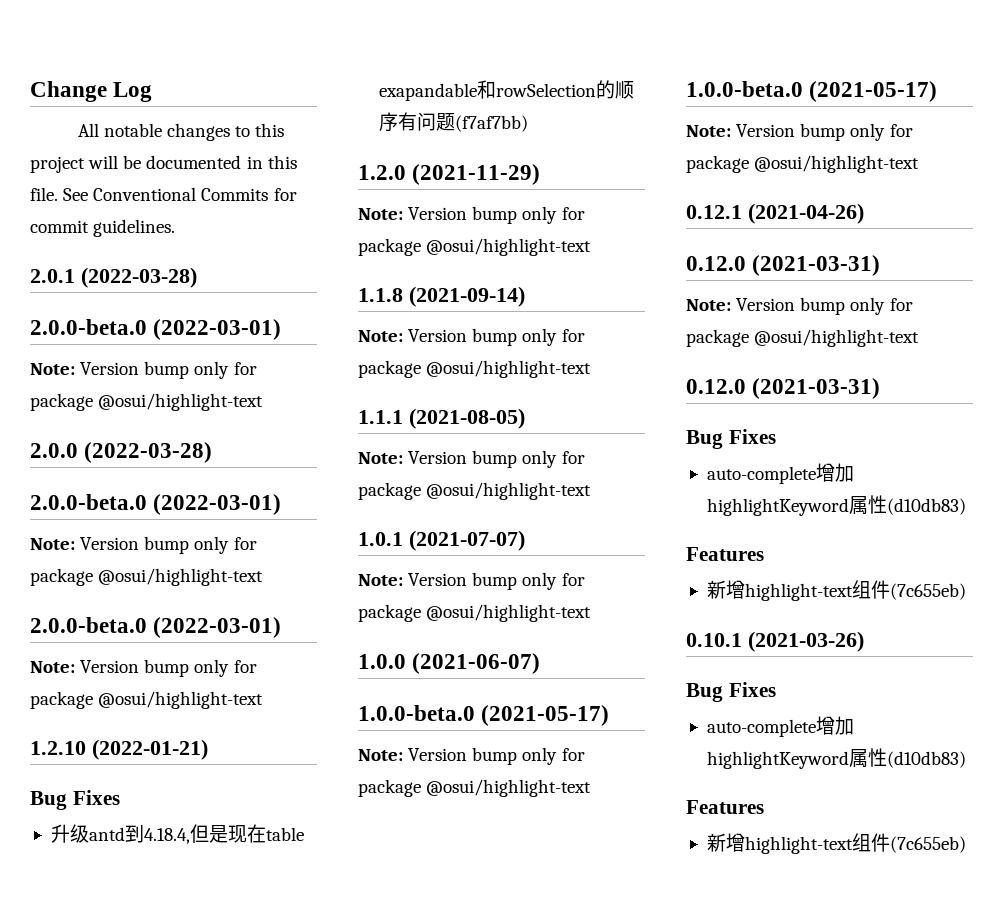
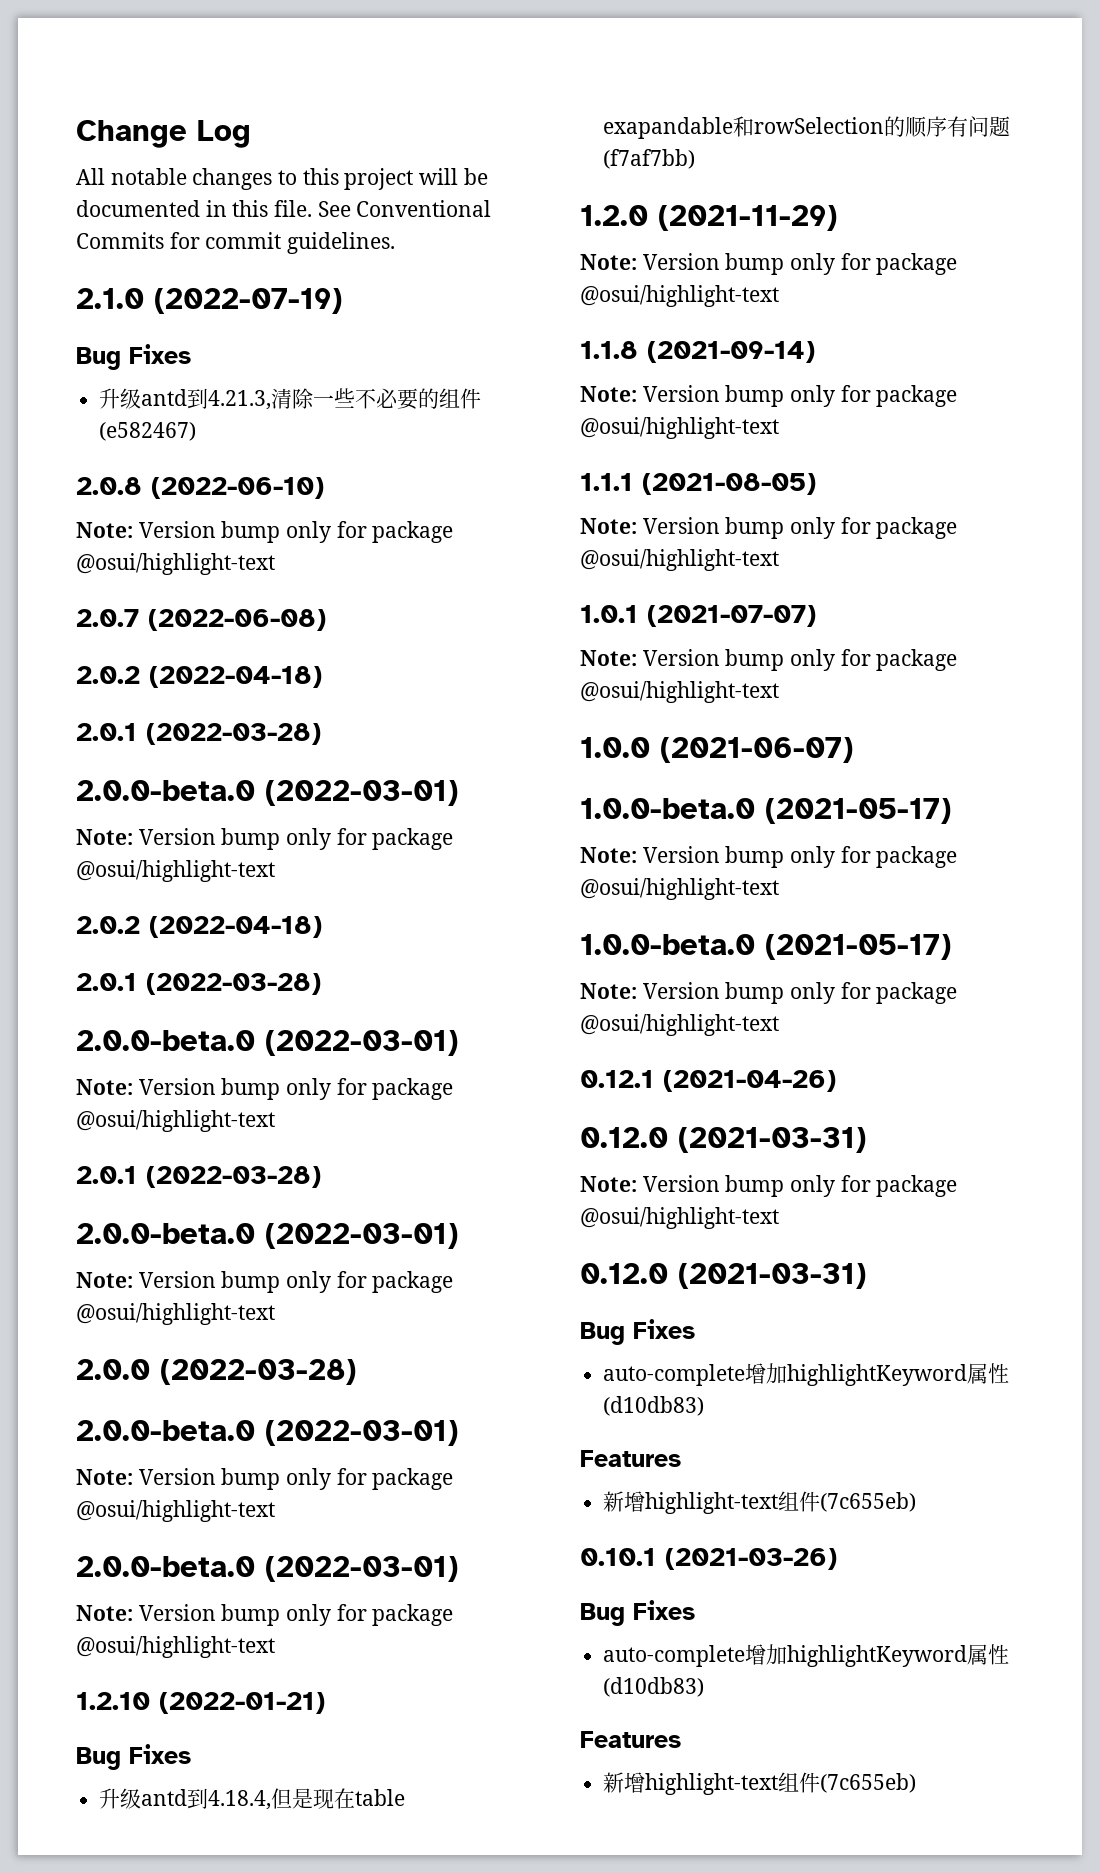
(176, 228) none -> [76,288,342,314] [76,344,191,370] [99,388,482,410] [99,422,197,441] [76,477,324,499] [76,521,454,543] [76,553,275,575] [76,609,326,631] [76,666,322,688] [76,723,321,745] [76,780,458,806] [76,828,454,850] [76,860,275,882] [76,916,322,938] [76,973,321,995] [76,1030,458,1056] [76,1078,454,1100] [76,1110,275,1132] // 2.1.0 (2022-07-19) // Bug Fixes // 升级antd到4.21.3,清除一些不必要的组件(e582467) // 2.0.8 (2022-06-10) // Note: Version bump only for package @osui/highlight-text // 2.0.7 (2022-06-08) // 2.0.2 (2022-04-18) // 2.0.1 (2022-03-28) // 2.0.0-beta.0 (2022-03-01) // Note: Version bump only for package @osui/highlight-text // 2.0.2 (2022-04-18) // 2.0.1 (2022-03-28) // 2.0.0-beta.0 (2022-03-01) // Note: Version bump only for package @osui/highlight-text

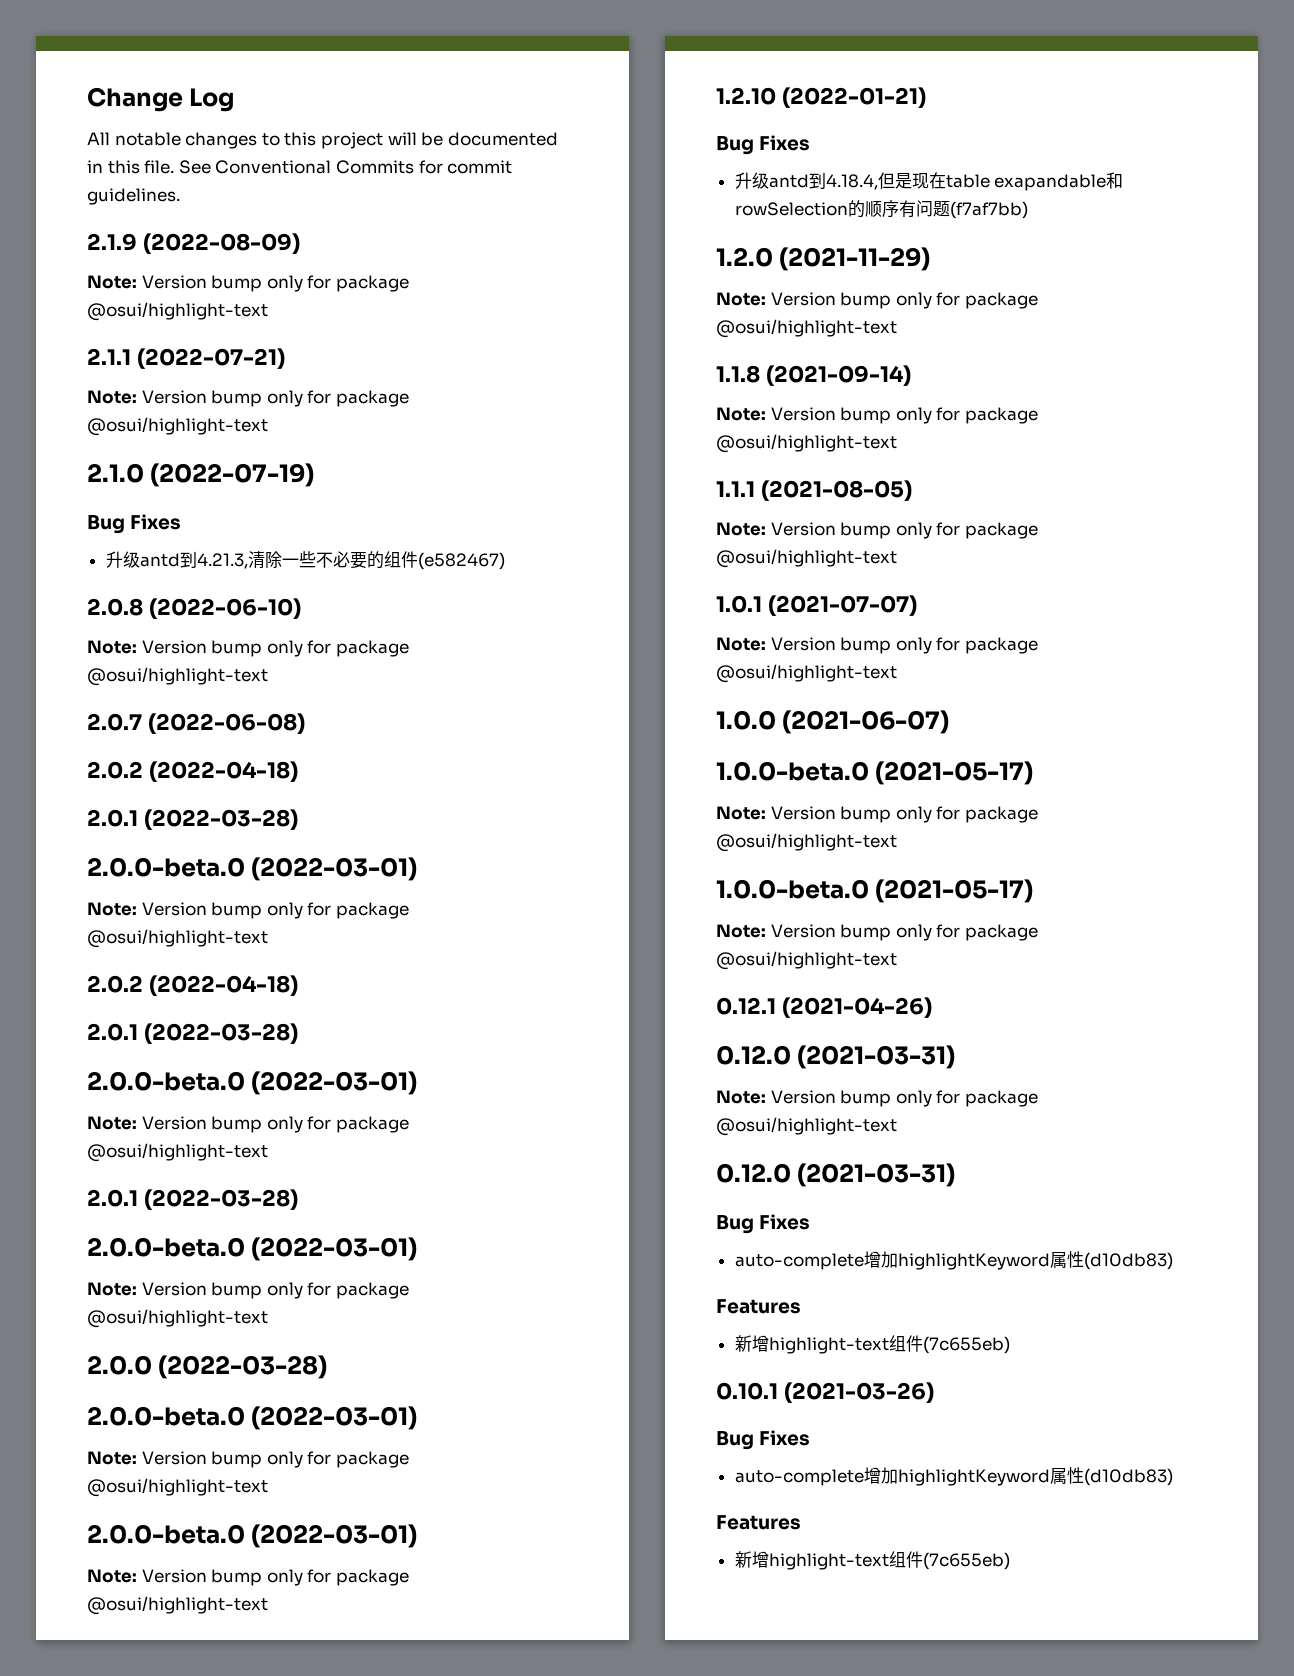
(396, 243) none -> [87,233,300,254] [87,275,409,292] [87,302,268,321] [87,348,285,369] [87,390,409,407] [87,417,268,436] // 2.1.9 (2022-08-09) // Note: Version bump only for package @osui/highlight-text // 2.1.1 (2022-07-21) // Note: Version bump only for package @osui/highlight-text

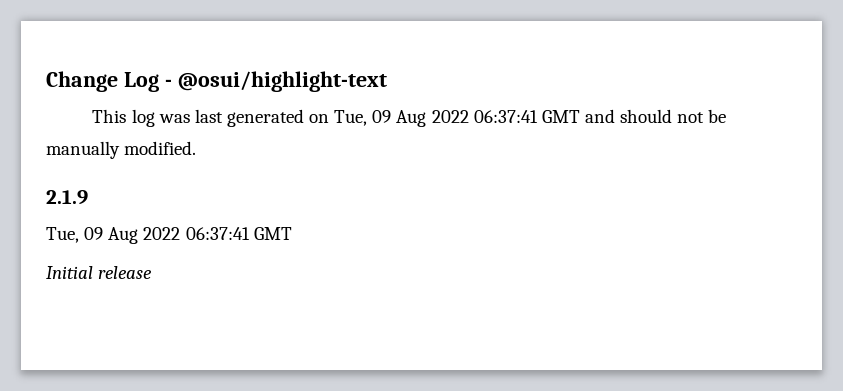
[87,132,558,149] [87,160,513,174] [87,188,180,205] [87,233,300,254] [87,275,409,292] [87,302,268,321] [87,348,285,369] [87,390,409,407] [87,417,268,436] [87,463,315,487] [87,514,182,534] [105,551,505,570] [87,598,301,619] [87,640,409,657] [87,667,268,686] [87,713,305,734] [87,761,298,782] [87,809,298,830] [87,857,418,881] [87,902,409,919] [87,929,268,948] [87,975,298,996] [87,1023,298,1044] [87,1071,418,1095] [87,1116,409,1133] [87,1143,268,1162] [87,1189,298,1210] [87,1237,418,1261] [87,1282,409,1299] [87,1309,268,1328] [87,1355,328,1379] [87,1406,418,1430] [87,1451,409,1468] [87,1478,268,1497] [87,1524,418,1548] [87,1569,409,1586] [87,1596,268,1615] [716,87,926,108] [716,135,811,155] [734,172,1124,191] [734,200,1028,219] [716,247,931,271] [716,292,1038,309] [716,319,897,338] [716,365,911,386] [716,407,1038,424] [716,434,897,453] [716,480,912,501] [716,522,1038,539] [716,549,897,568] [716,595,917,616] [716,637,1038,654] [716,664,897,683] [716,710,950,734] [716,761,1034,785] [716,806,1038,823] [716,833,897,852] [716,879,1034,903] [716,924,1038,941] [716,951,897,970] [716,997,932,1018] [716,1045,956,1069] [716,1090,1038,1107] [716,1117,897,1136] [716,1163,956,1187] [716,1214,811,1234] [734,1251,1173,1270] [716,1299,801,1314] [734,1335,1010,1354] [716,1382,934,1403] [716,1430,811,1450] [734,1467,1173,1486] [716,1515,801,1530] [734,1551,1010,1570] // All notable changes to this project will be documented in this file. See Conventional Commits for commit guidelines. // 2.1.9 (2022-08-09) // Note: Version bump only for package @osui/highlight-text // 2.1.1 (2022-07-21) // Note: Version bump only for package @osui/highlight-text // 2.1.0 (2022-07-19) // Bug Fixes // 升级antd到4.21.3,清除一些不必要的组件(e582467) // 2.0.8 (2022-06-10) // Note: Version bump only for package @osui/highlight-text // 2.0.7 (2022-06-08) // 2.0.2 (2022-04-18) // 2.0.1 (2022-03-28) // 2.0.0-beta.0 (2022-03-01) // Note: Version bump only for package @osui/highlight-text // 2.0.2 (2022-04-18) // 2.0.1 (2022-03-28) // 2.0.0-beta.0 (2022-03-01) // Note: Version bump only for package @osui/highlight-text // 2.0.1 (2022-03-28) // 2.0.0-beta.0 (2022-03-01) // Note: Version bump only for package @osui/highlight-text // 2.0.0 (2022-03-28) // 2.0.0-beta.0 (2022-03-01) // Note: Version bump only for package @osui/highlight-text // 2.0.0-beta.0 (2022-03-01) // Note: Version bump only for package @osui/highlight-text // 1.2.10 (2022-01-21) // Bug Fixes // 升级antd到4.18.4,但是现在table exapandable和rowSelection的顺序有问题(f7af7bb) // 1.2.0 (2021-11-29) // Note: Version bump only for package @osui/highlight-text // 1.1.8 (2021-09-14) // Note: Version bump only for package @osui/highlight-text // 1.1.1 (2021-08-05) // Note: Version bump only for package @osui/highlight-text // 1.0.1 (2021-07-07) // Note: Version bump only for package @osui/highlight-text // 1.0.0 (2021-06-07) // 1.0.0-beta.0 (2021-05-17) // Note: Version bump only for package @osui/highlight-text // 1.0.0-beta.0 (2021-05-17) // Note: Version bump only for package @osui/highlight-text // 0.12.1 (2021-04-26) // 0.12.0 (2021-03-31) // Note: Version bump only for package @osui/highlight-text // 0.12.0 (2021-03-31) // Bug Fixes // auto-complete增加highlightKeyword属性(d10db83) // Features // 新增highlight-text组件(7c655eb) // 0.10.1 (2021-03-26) // Bug Fixes // auto-complete增加highlightKeyword属性(d10db83) // Features // 新增highlight-text组件(7c655eb) -> [164,71,387,92] [92,109,727,127] [46,141,197,159] [46,190,88,205] [46,227,292,244] [46,266,153,279] - @osui/highlight-text // This log was last generated on Tue, 09 Aug 2022 06:37:41 GMT and should not be manually modified. // 2.1.9 // Tue, 09 Aug 2022 06:37:41 GMT // Initial release

